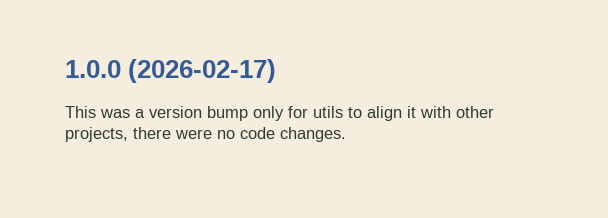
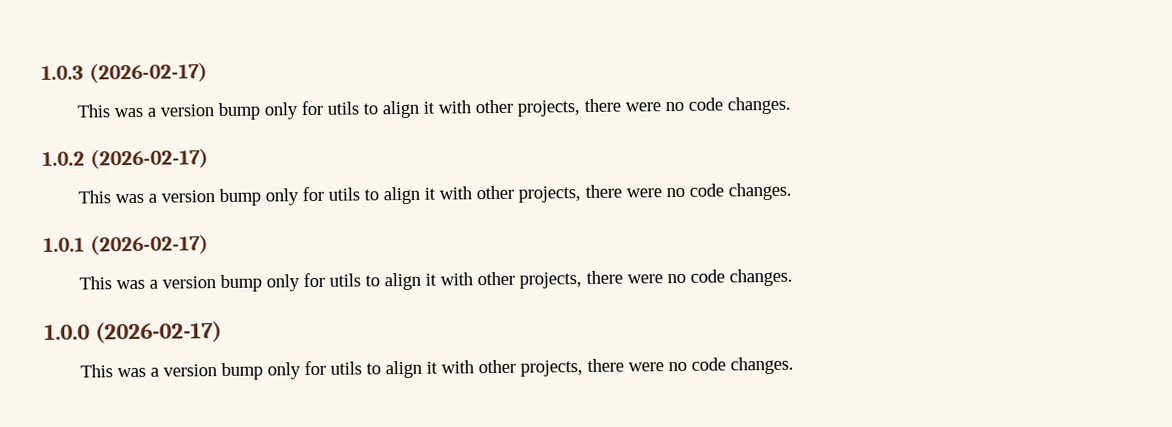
(65, 69) none -> [41,62,208,84] [77,96,792,121] [42,148,209,170] [78,182,793,207] [43,234,209,256] [79,268,794,293] 1.0.3 (2026-02-17) // This was a version bump only for utils to align it with other projects, there were no code changes. // 1.0.2 (2026-02-17) // This was a version bump only for utils to align it with other projects, there were no code changes. // 1.0.1 (2026-02-17) // This was a version bump only for utils to align it with other projects, there were no code changes. //

